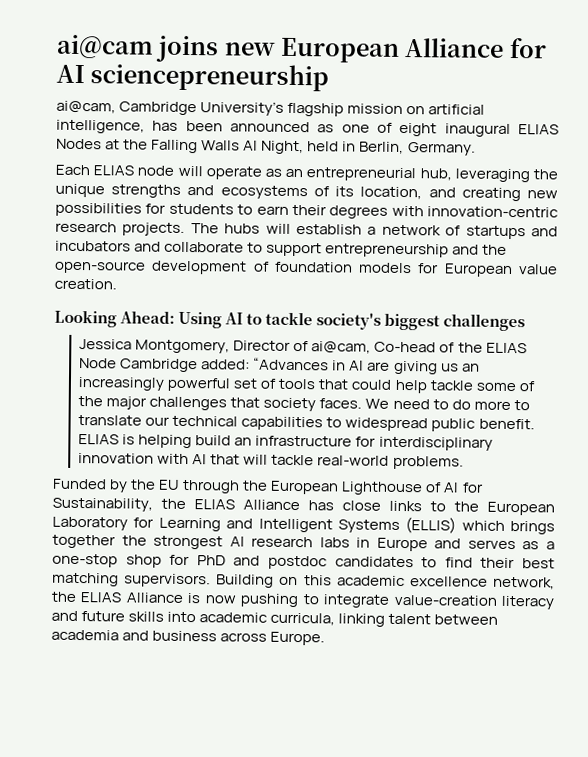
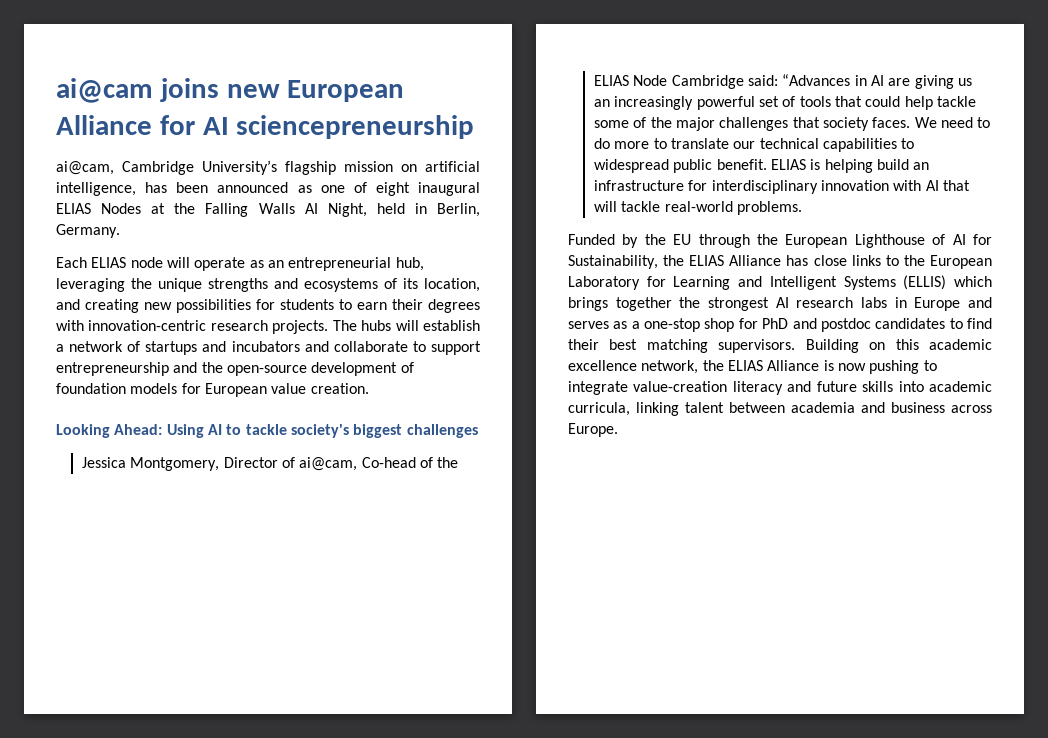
[201,359,251,370] added: -> [747,75,778,86] said:

